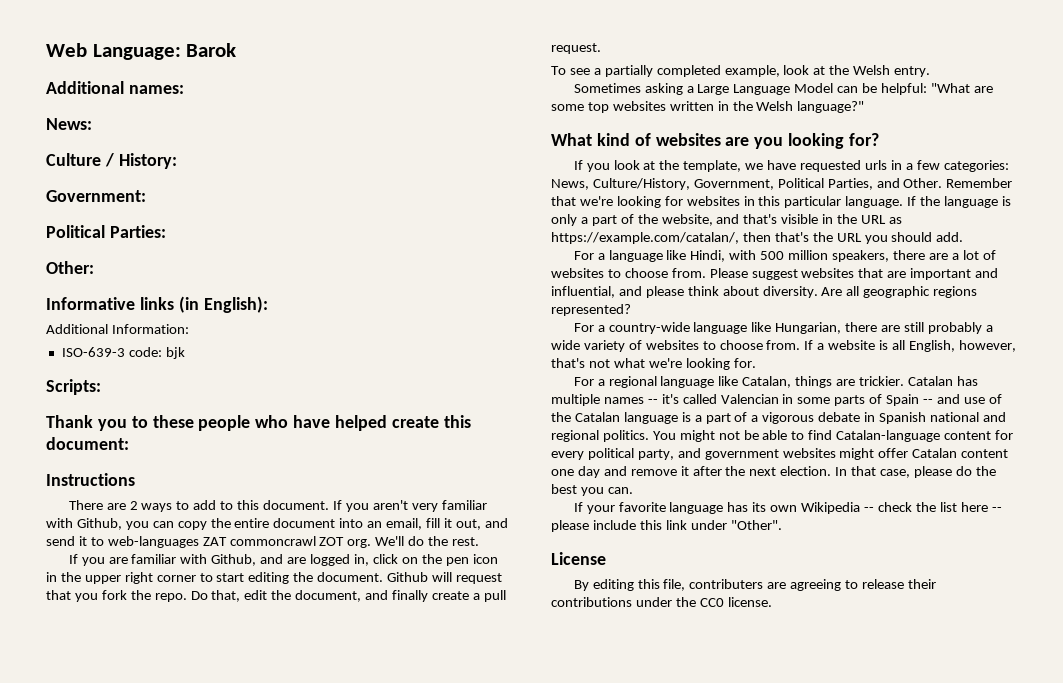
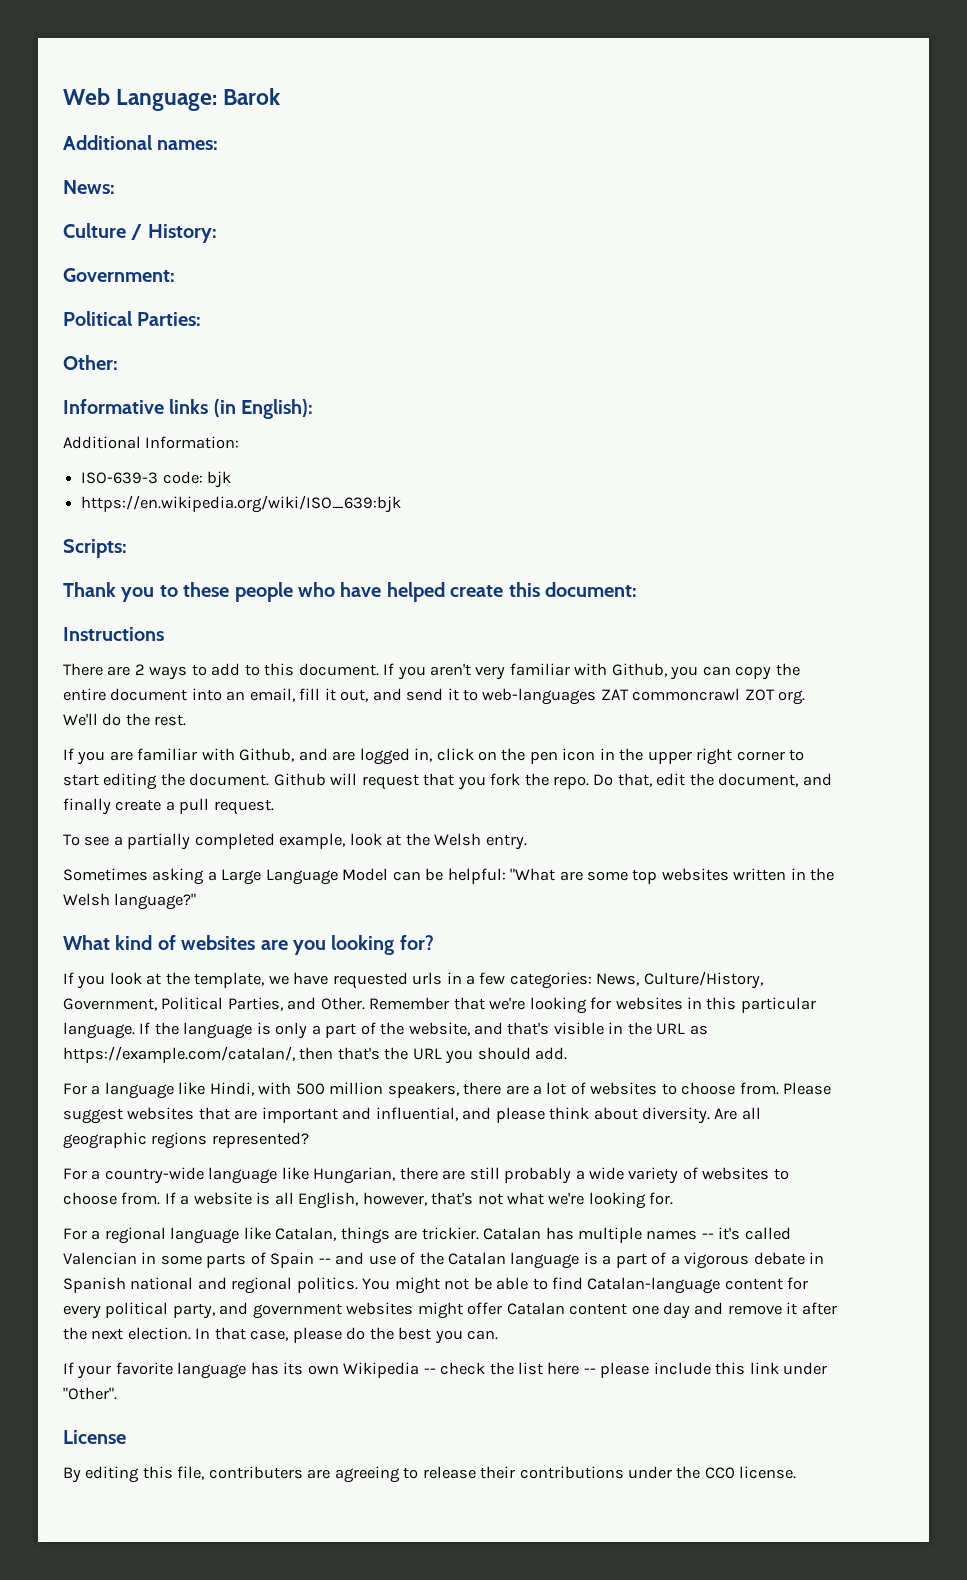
(185, 353) none -> [81,495,402,513] // https://en.wikipedia.org/wiki/ISO_639:bjk

